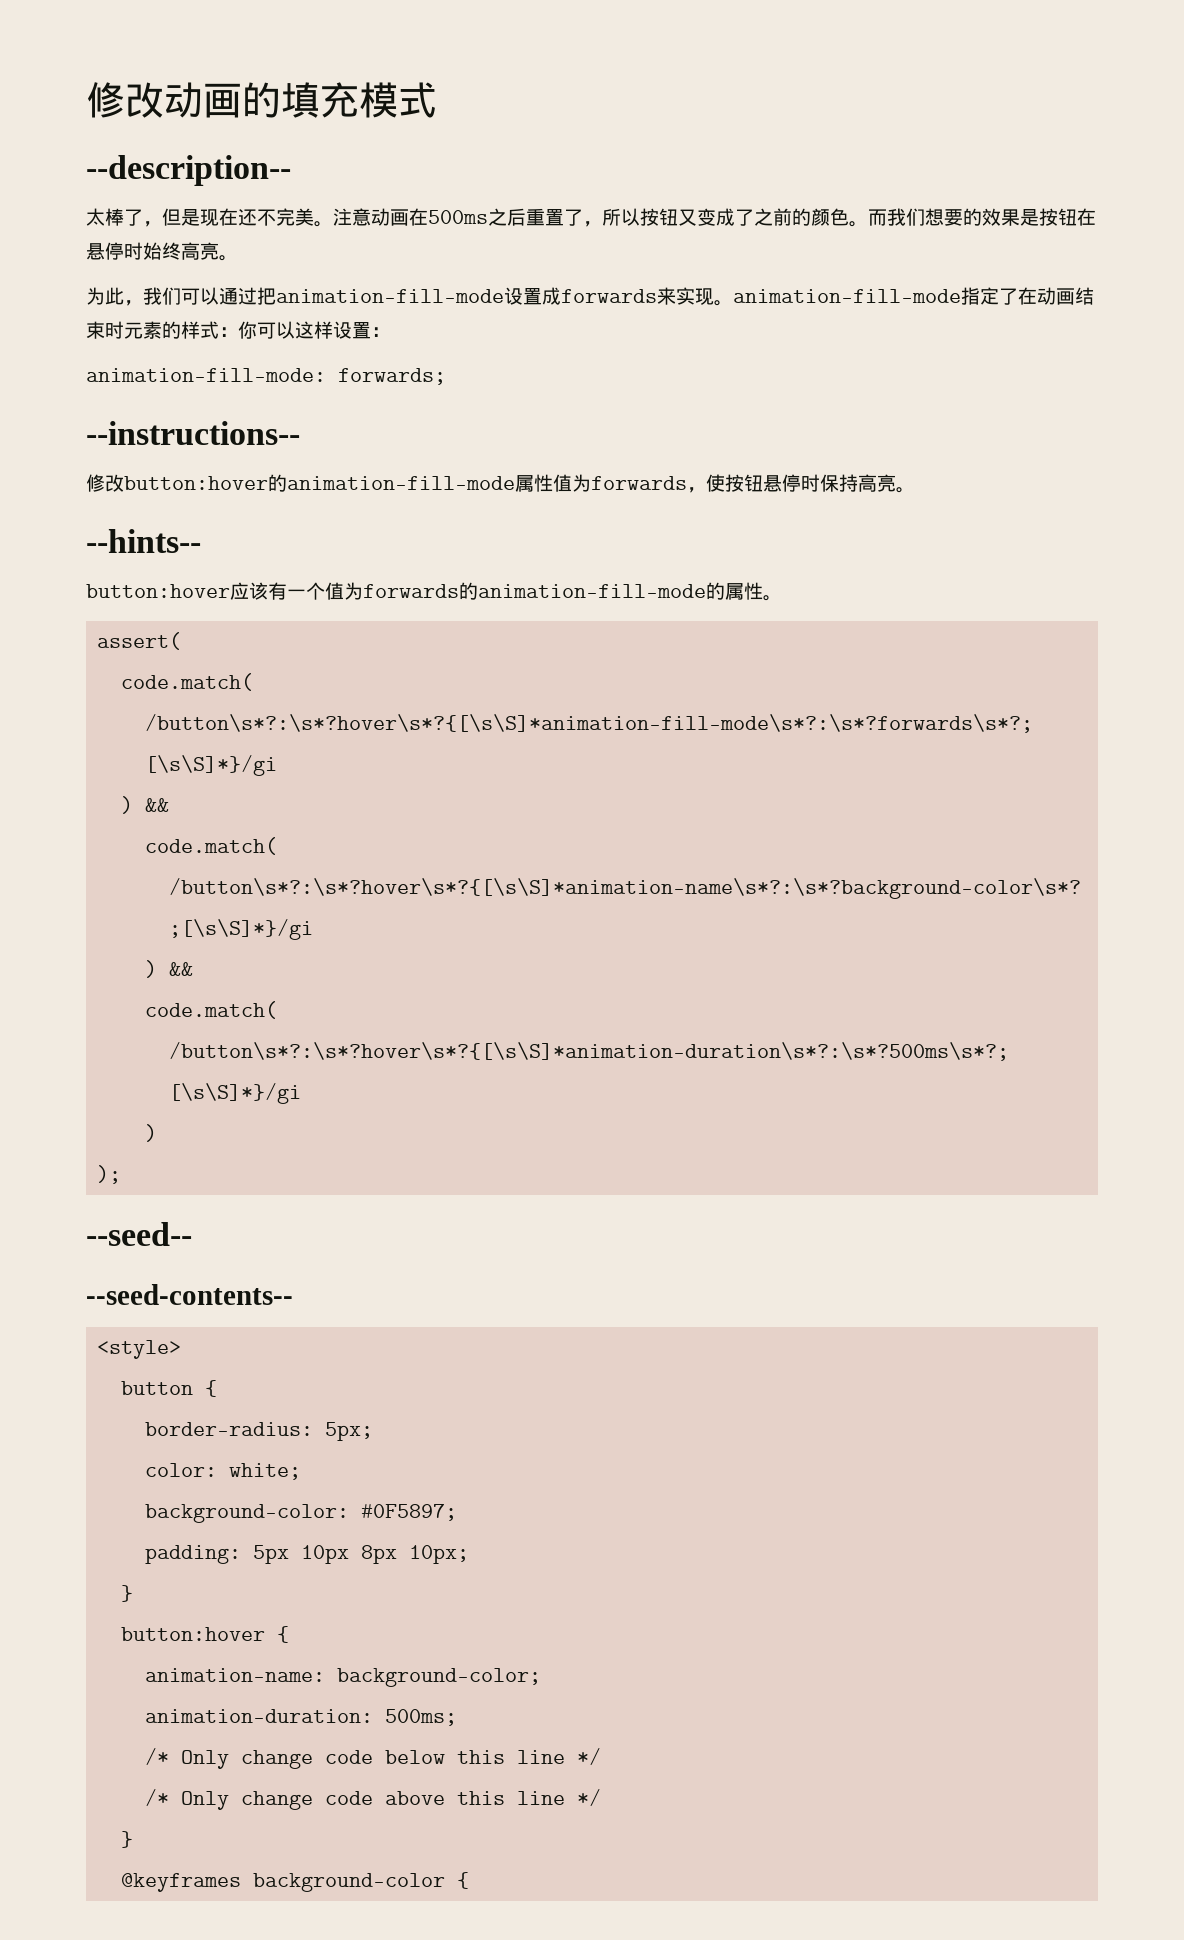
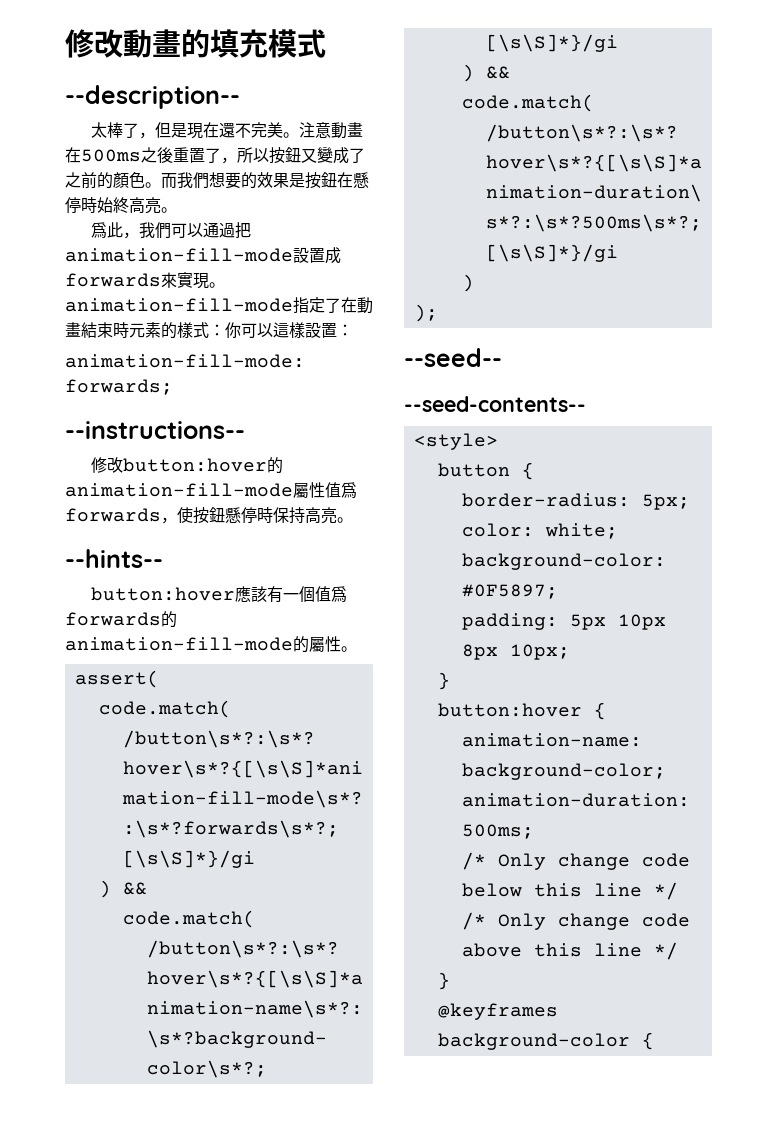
[86,82,242,118] 修改动画 -> [65,29,181,58] 修改動畫
[200,208,257,226] 现在还 -> [187,122,236,139] 現在還
[371,208,409,226] 动画 -> [331,122,364,139] 動畫
[507,208,526,226] 后 -> [157,147,173,163] 後
[659,208,716,226] 钮又变 -> [285,146,333,163] 鈕又變
[811,208,830,226] 颜 -> [113,172,129,188] 顏
[906,208,925,226] 们 -> [193,172,209,189] 們
[1058,208,1096,226] [86,242,238,261] [86,287,523,306] 钮在悬停时始终高亮。 // 为此，我们可以通过把animation-fill-mode设 -> [321,172,369,188] [65,197,177,214] [91,222,252,239] [65,247,309,263] 鈕在懸停時始終高亮。 // 爲此，我們可以通過把animation-fill-mode設
[657,287,714,305] 来实现 -> [161,272,209,289] 來實現
[1037,287,1094,305] [86,321,200,339] 动画结束时元素的样 -> [357,297,373,314] [65,322,193,339] 動畫結束時元素的樣
[295,321,352,339] 这样设 -> [273,322,321,338] 這樣設
[515,474,591,492] 属性值为 -> [293,482,357,498] 屬性值爲
[744,474,820,492] 钮悬停时 -> [209,507,273,523] 鈕懸停時
[230,582,363,600] 应该有一个值为 -> [235,586,348,603] 應該有一個值爲
[725,583,744,600] 属 -> [309,637,325,652] 屬

